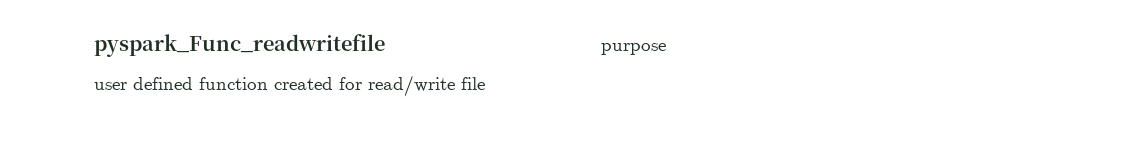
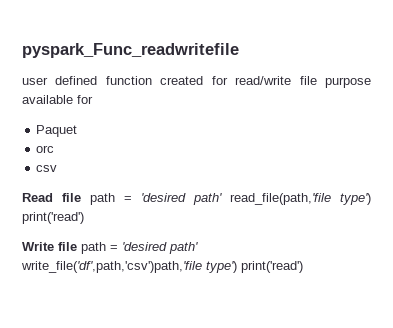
(666, 49) none -> [22,95,93,104] [36,125,78,137] [36,145,55,153] [36,165,58,172] [22,193,371,205] [22,212,84,224] [22,242,198,254] [21,261,303,273] available for // Paquet // orc // csv // Read file path = 'desired path' read_file(path,'file type') print('read') // Write file path = 'desired path' write_file('df',path,'csv')path,'file type') print('read')

